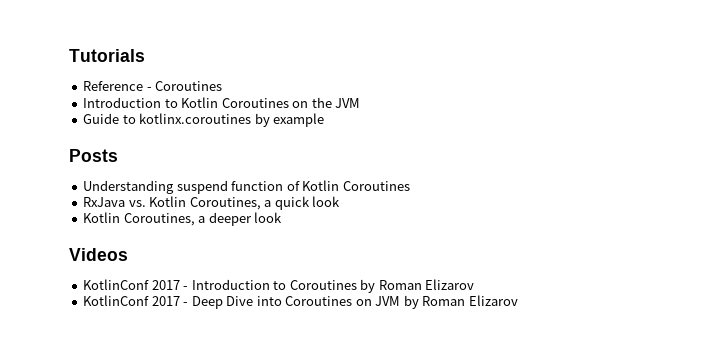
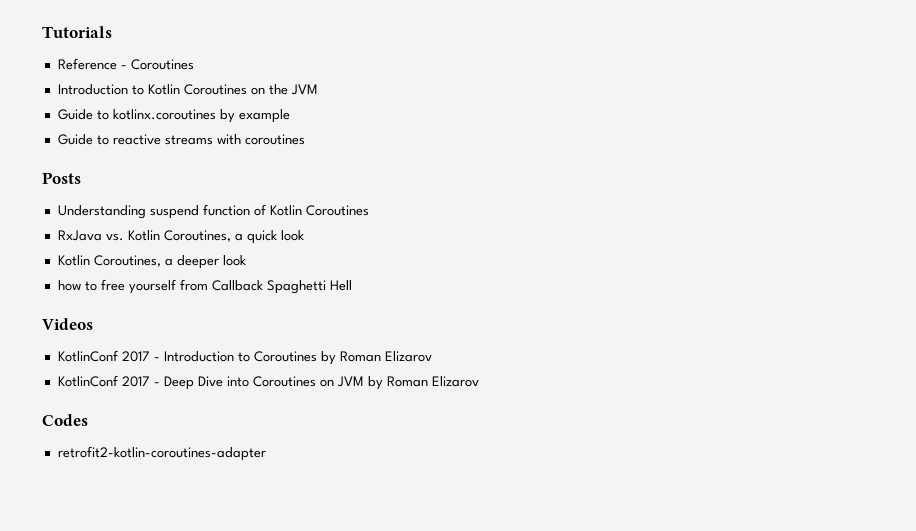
(325, 120) none -> [57,134,305,145] // Guide to reactive streams with coroutines
(283, 217) none -> [57,279,352,294] // how to free yourself from Callback Spaghetti Hell
(518, 300) none -> [42,414,88,426] [57,446,266,461] // Codes // retrofit2-kotlin-coroutines-adapter

